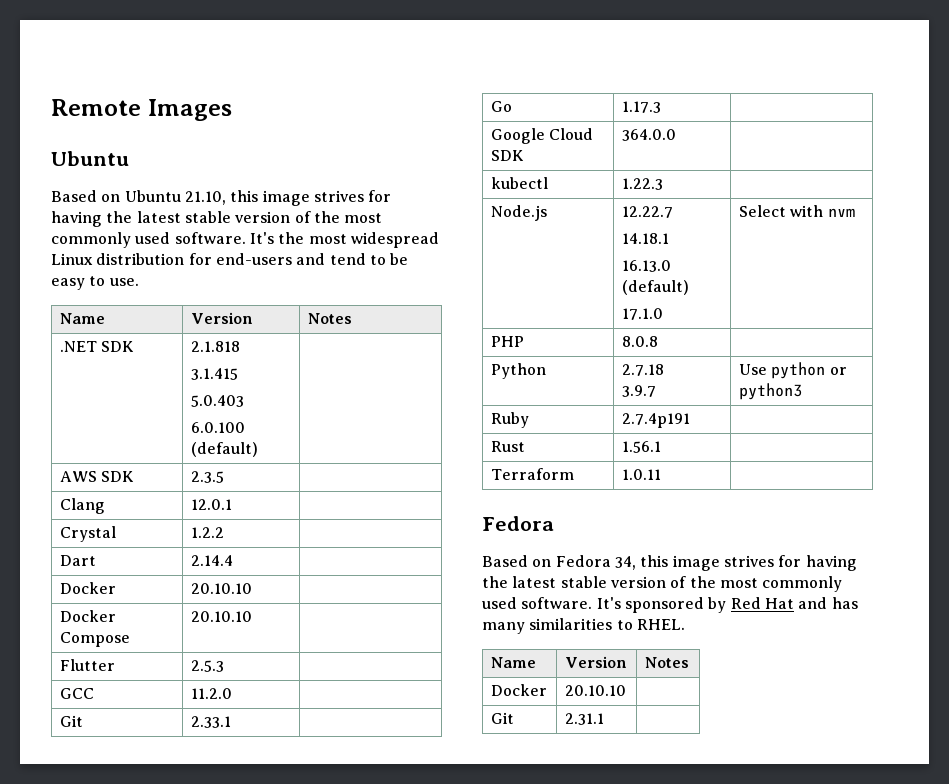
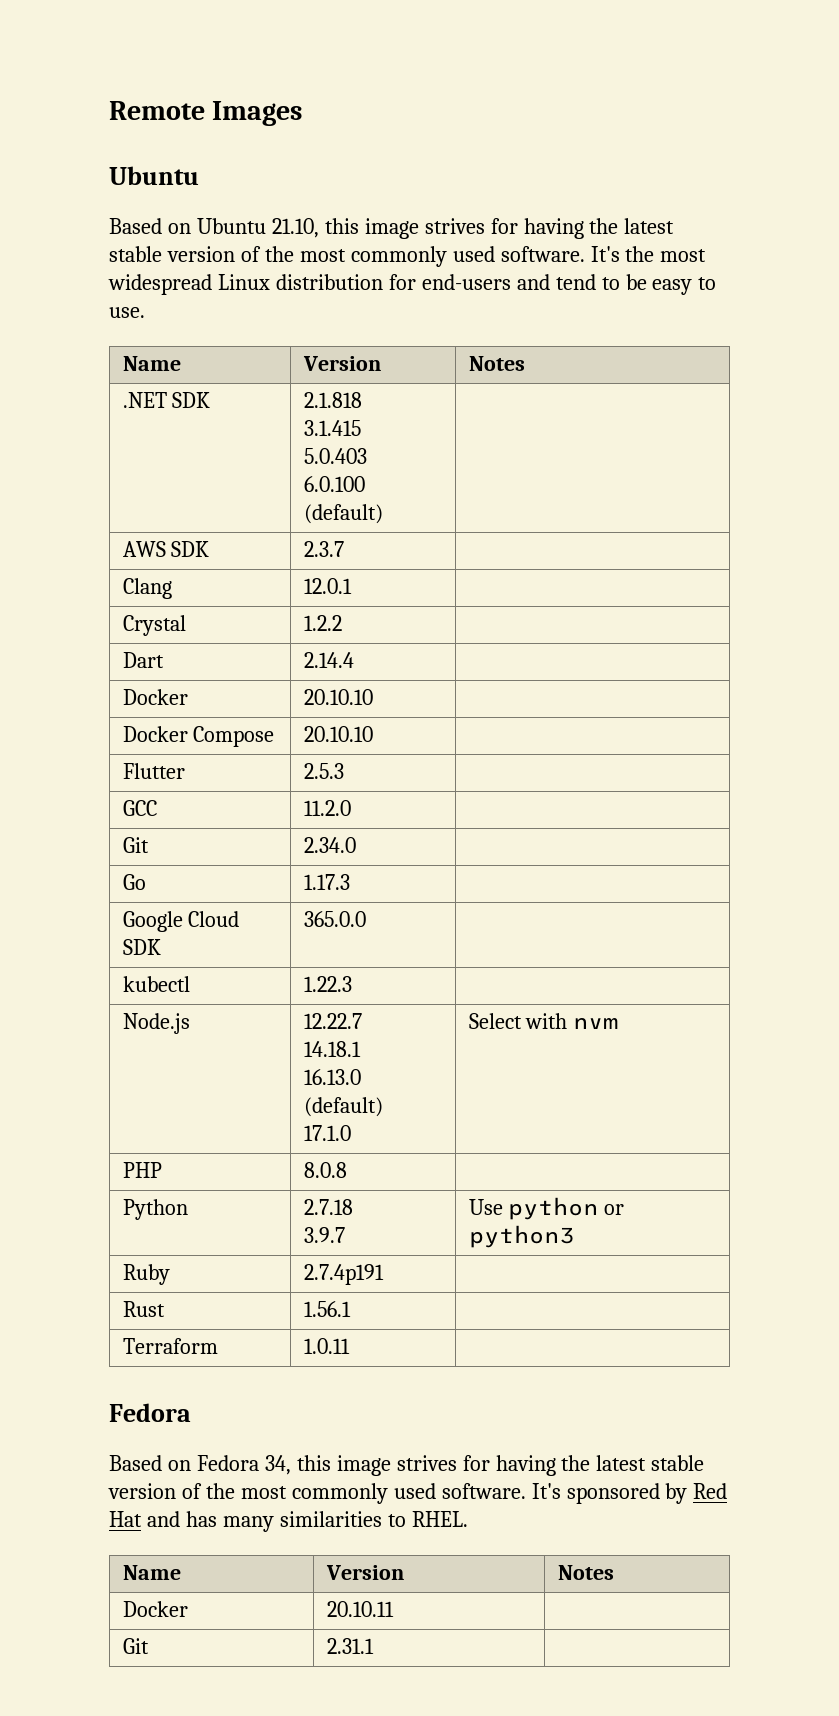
[190,471,224,483] 2.3.5 -> [303,541,344,557] 2.3.7
[190,716,231,728] 2.33.1 -> [303,837,356,853] 2.34.0
[621,129,676,141] 364.0.0 -> [303,911,366,927] 365.0.0
[564,685,626,696] 20.10.10 -> [326,1601,394,1617] 20.10.11

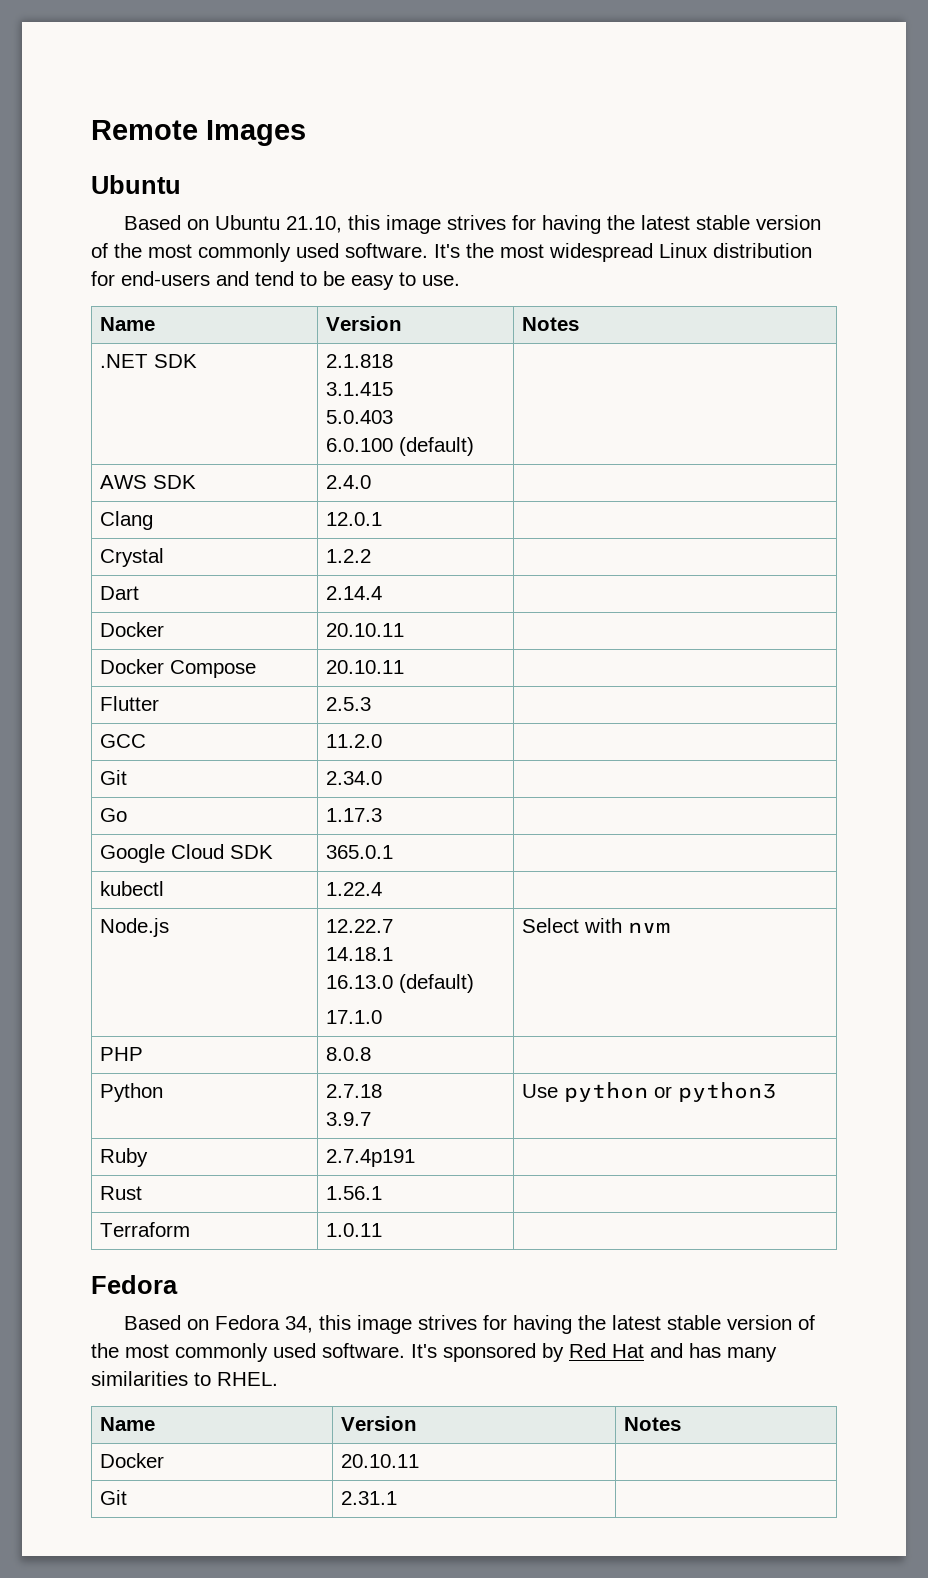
[303,541,344,557] 2.3.7 -> [325,475,371,489] 2.4.0
[303,689,373,705] 20.10.10 -> [325,623,404,637] 20.10.11
[303,726,373,742] 20.10.10 -> [325,660,404,674] 20.10.11
[303,911,366,927] 365.0.0 -> [325,845,393,859] 365.0.1
[303,976,352,992] 1.22.3 -> [325,882,382,896] 1.22.4

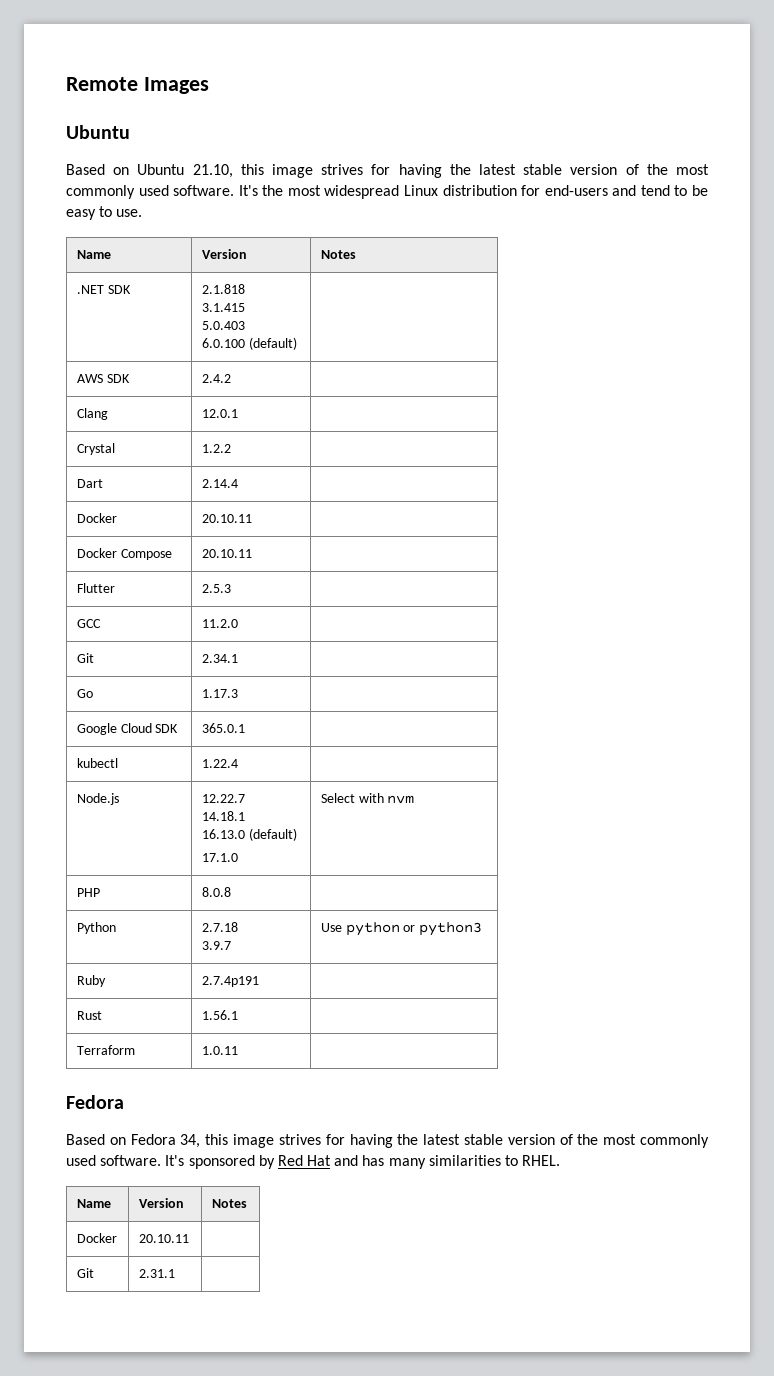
[325,475,371,489] 2.4.0 -> [201,374,231,383] 2.4.2
[325,771,382,785] 2.34.0 -> [201,654,238,663] 2.34.1

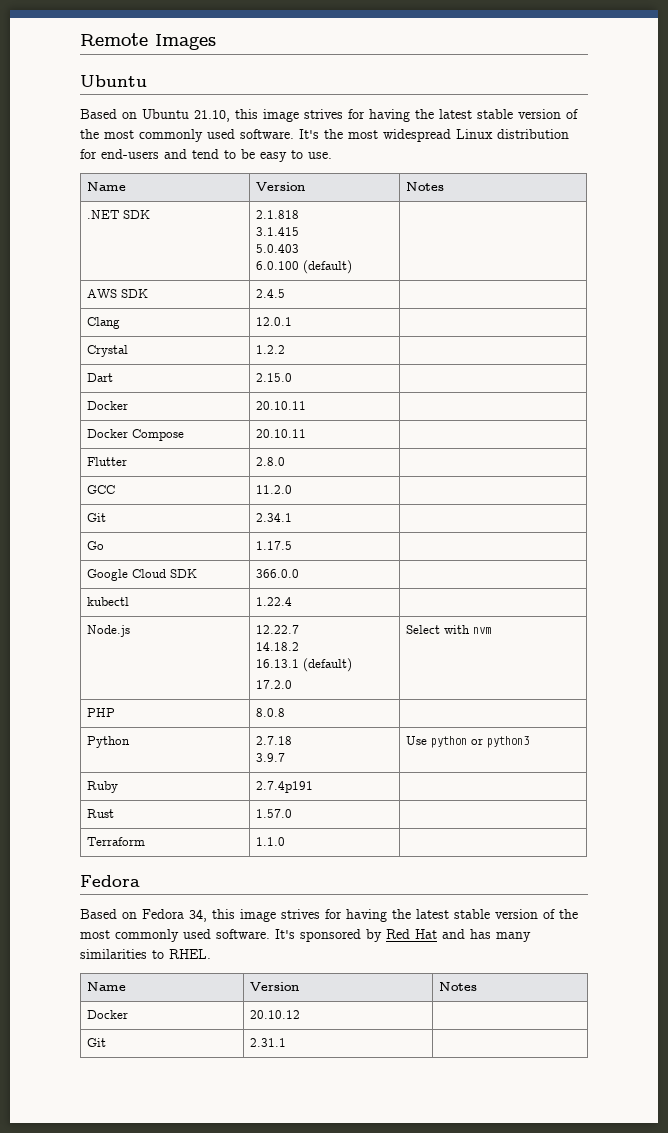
[201,374,231,383] 2.4.2 -> [255,289,285,298] 2.4.5
[201,479,238,488] 2.14.4 -> [255,373,292,382] 2.15.0
[201,584,231,593] 2.5.3 -> [255,457,285,466] 2.8.0
[201,689,238,698] 1.17.3 -> [255,541,292,550] 1.17.5
[201,723,245,733] 365.0.1 -> [255,569,299,578] 366.0.0
[201,811,245,821] [201,829,245,839] 14.18.1 // 16.13.0 -> [255,642,299,651] [255,659,299,668] 14.18.2 // 16.13.1
[201,853,238,862] 17.1.0 -> [255,680,292,689] 17.2.0
[201,1010,238,1020] 1.56.1 -> [255,809,292,818] 1.57.0
[201,1046,238,1055] 1.0.11 -> [255,837,285,846] 1.1.0
[138,1234,189,1243] 20.10.11 -> [249,1010,300,1019] 20.10.12

